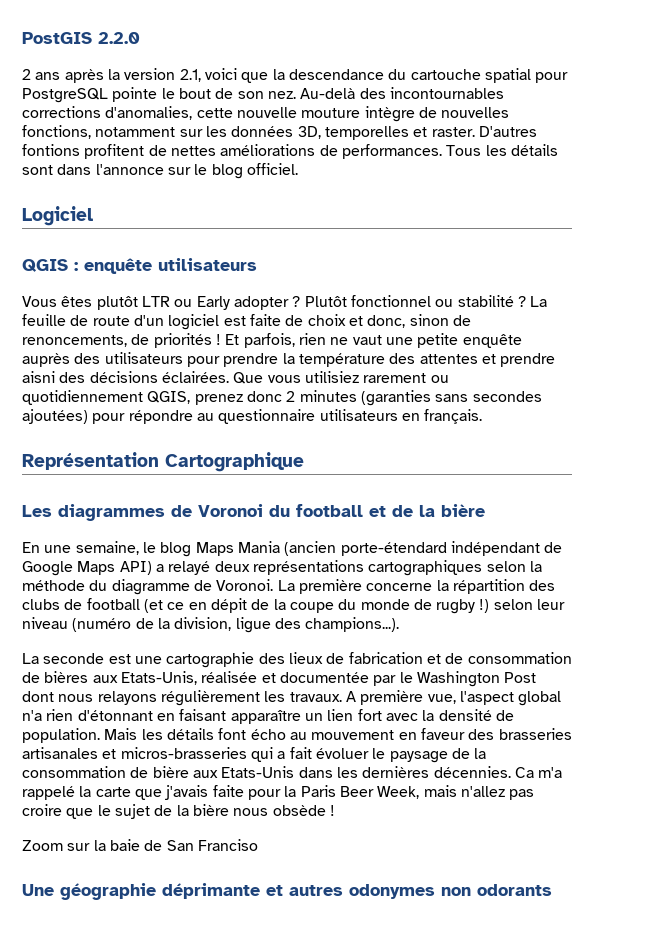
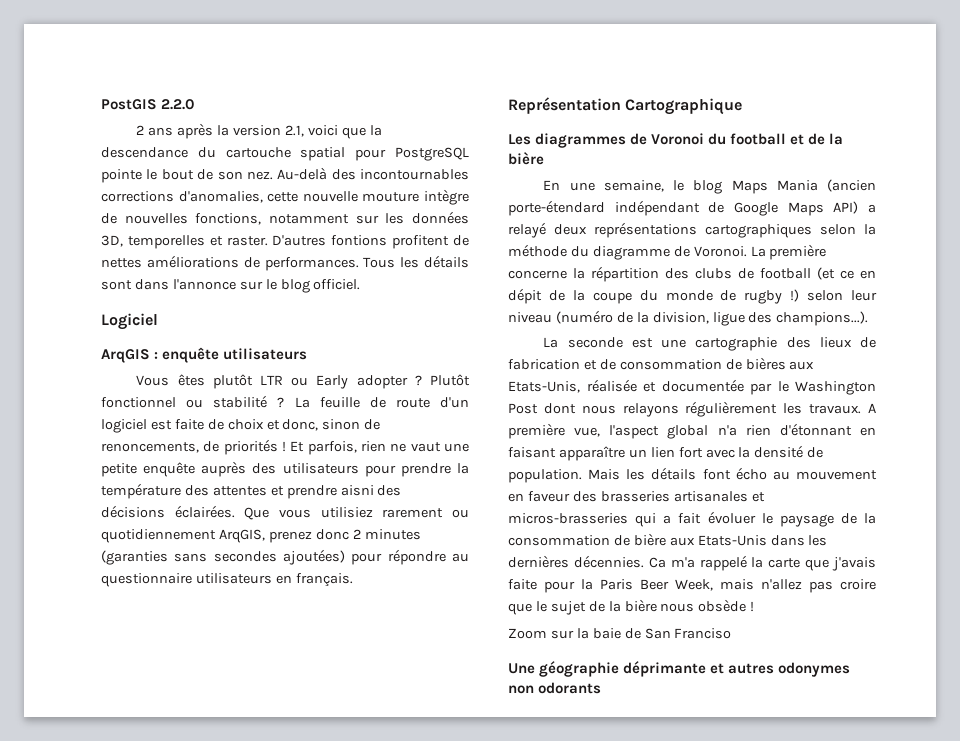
[22,259,68,272] QGIS -> [101,349,150,363] ArqGIS
[147,391,191,404] QGIS, -> [218,529,265,543] ArqGIS,

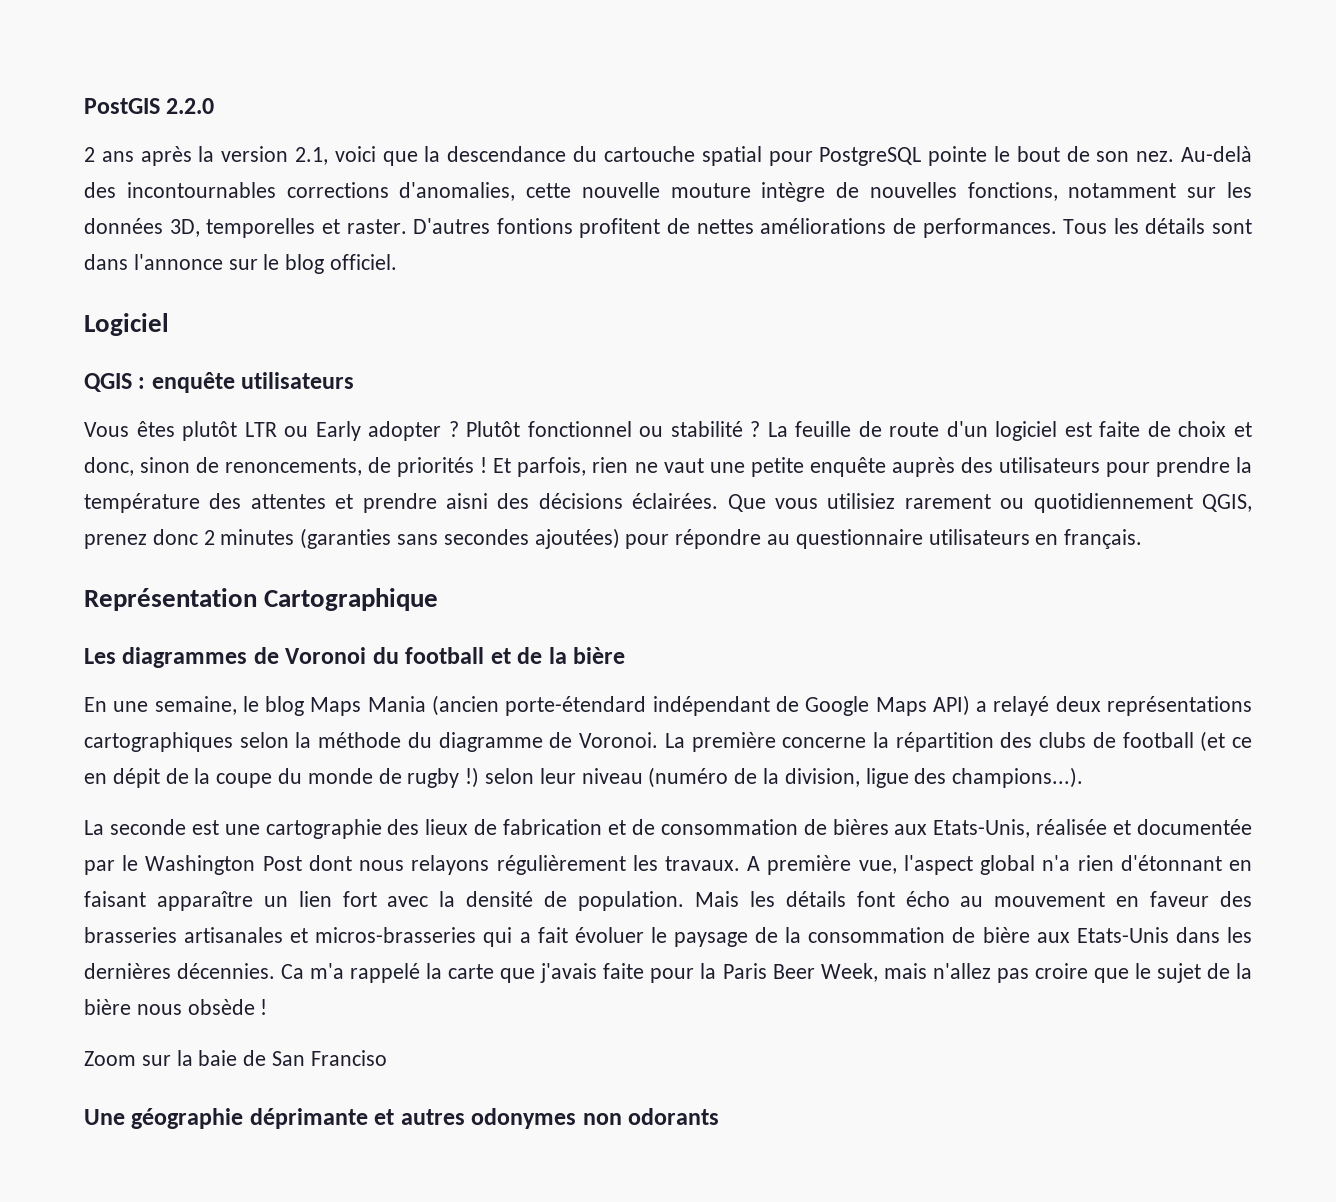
[101,349,150,363] ArqGIS -> [84,373,132,392] QGIS
[218,529,265,543] ArqGIS, -> [1202,494,1252,512] QGIS,

